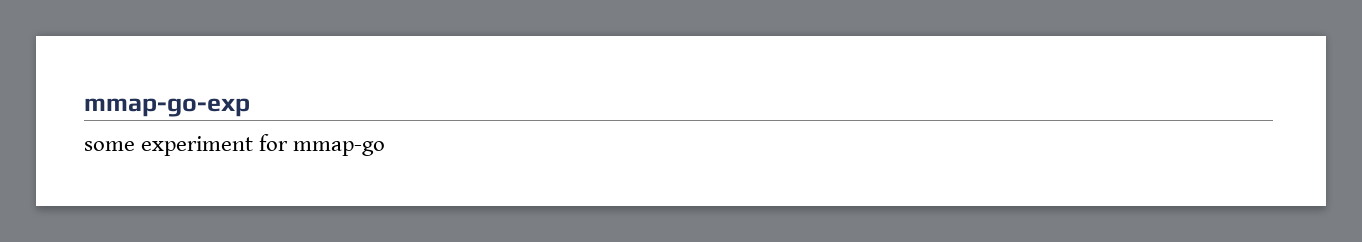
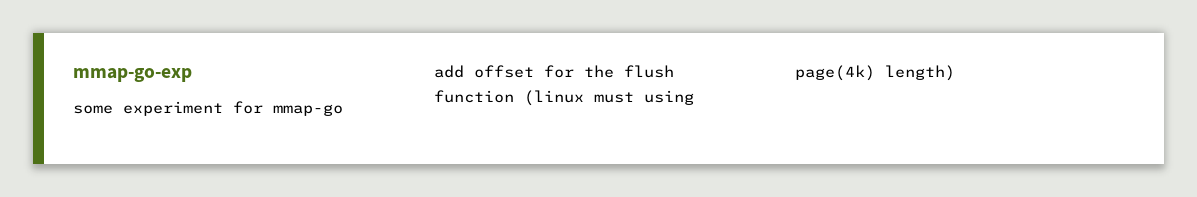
(386, 148) none -> [434,65,674,78] [434,90,694,106] [795,65,955,81] // add offset for the flush function (linux must using page(4k) length)

